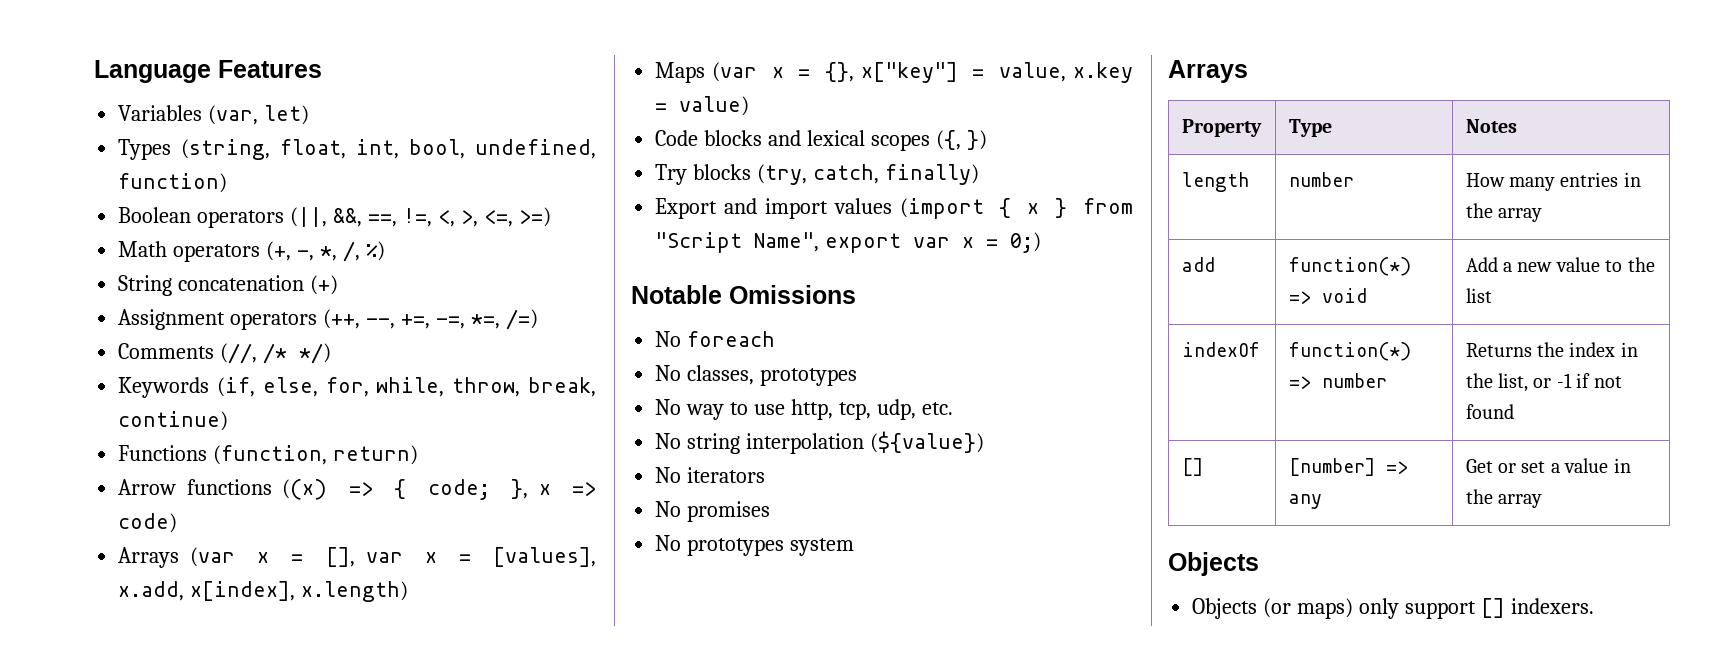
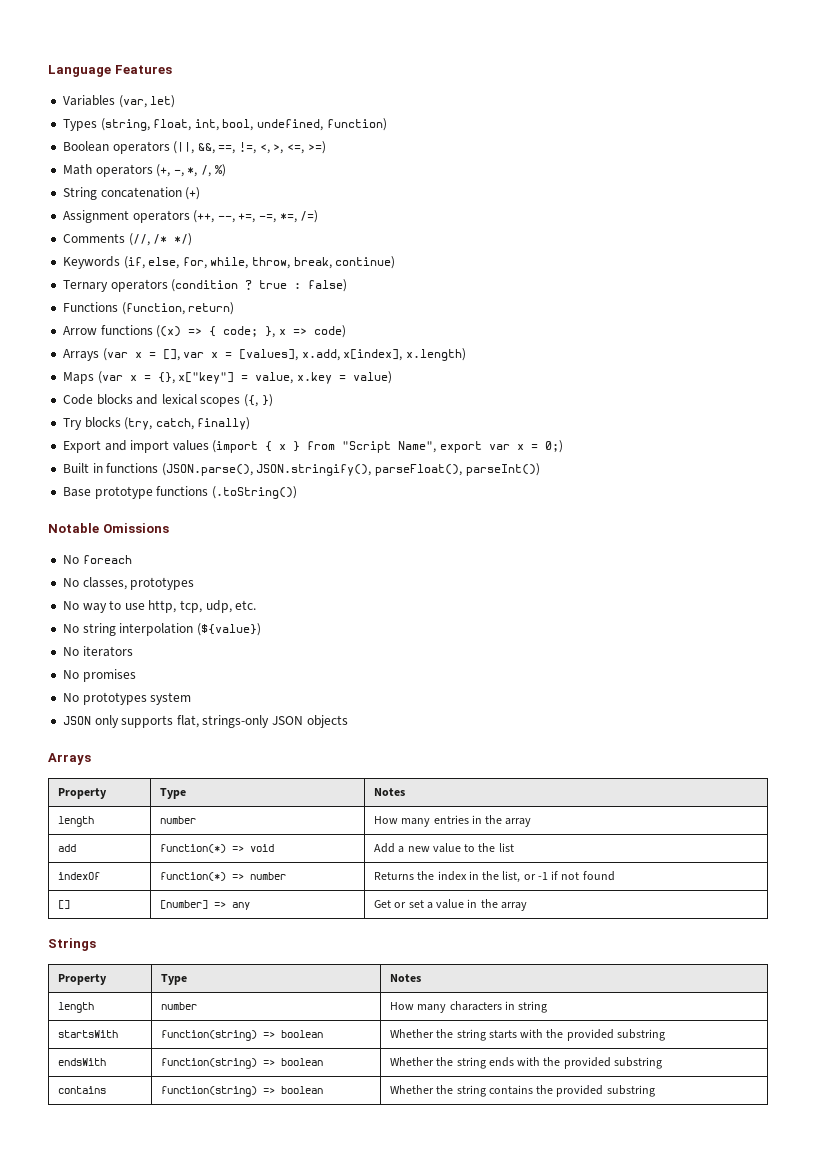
(229, 421) none -> [62,279,348,292] // Ternary operators (condition ? true : false)
(1042, 242) none -> [62,463,540,476] [62,486,297,499] // Built in functions (JSON.parse(), JSON.stringify(), parseFloat(), parseInt()) // Base prototype functions (.toString())
(855, 547) none -> [62,715,348,728] // JSON only supports flat, strings-only JSON objects
[1168,552,1259,576] [1192,598,1594,619] Objects // Objects (or maps) only support [] indexers. -> [48,938,96,951] [58,974,108,985] [161,974,188,985] [390,974,422,982] [58,1002,95,1013] [161,1002,198,1010] [390,1001,548,1013] [58,1030,119,1038] [161,1030,324,1041] [390,1029,665,1041] [58,1058,107,1066] [161,1058,324,1069] [390,1057,662,1069] [58,1086,107,1094] [161,1086,324,1097] [390,1085,655,1097] Strings // Property | Type | Notes // length | number | How many characters in string // startsWith | function(string) => boolean | Whether the string starts with the provided substring // endsWith | function(string) => boolean | Whether the string ends with the provided substring // contains | function(string) => boolean | Whether the string contains the provided substring

